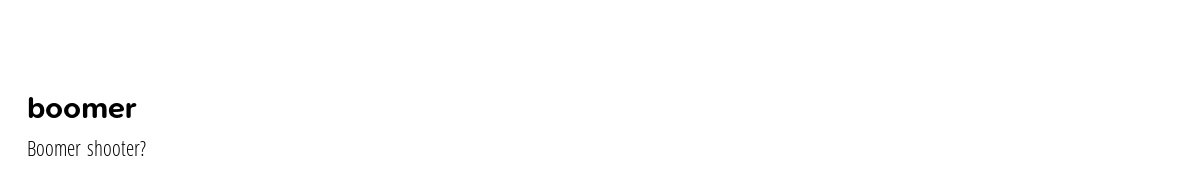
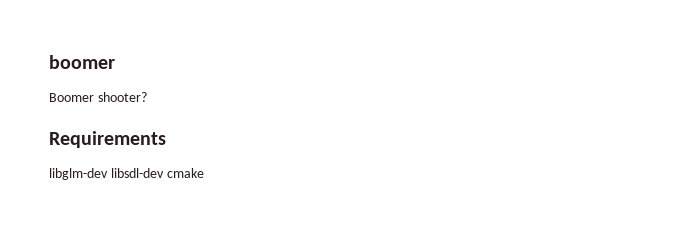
(146, 148) none -> [49,131,166,148] [49,168,204,180] // Requirements // libglm-dev libsdl-dev cmake

